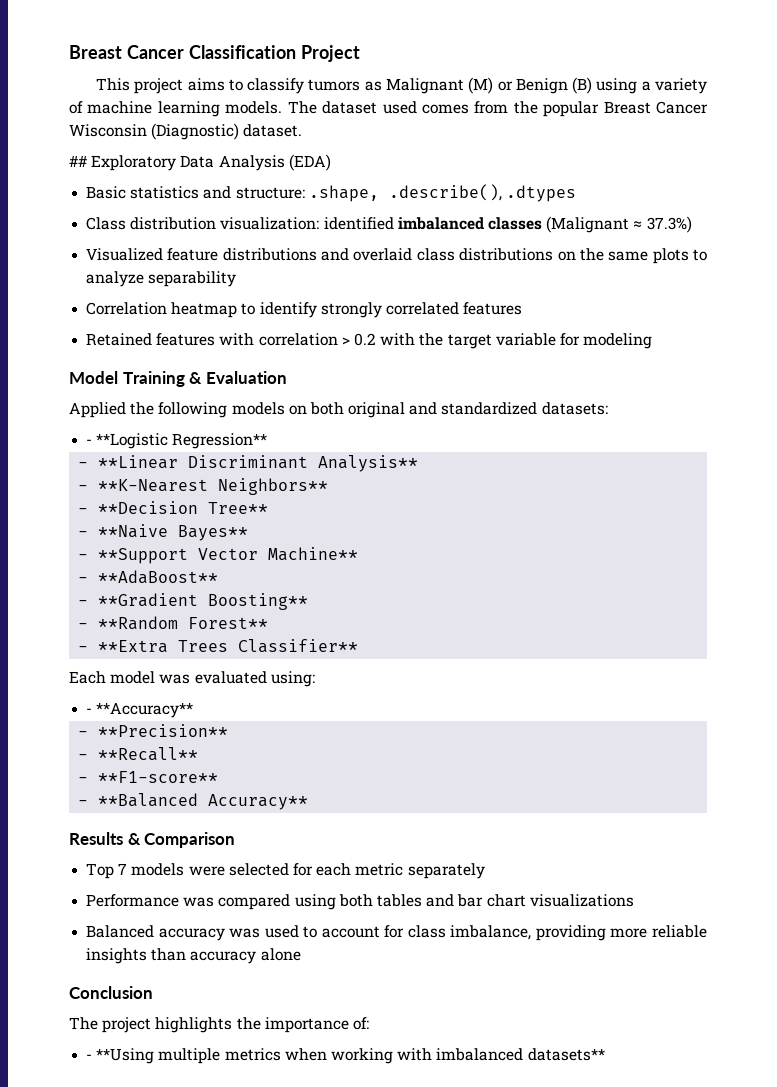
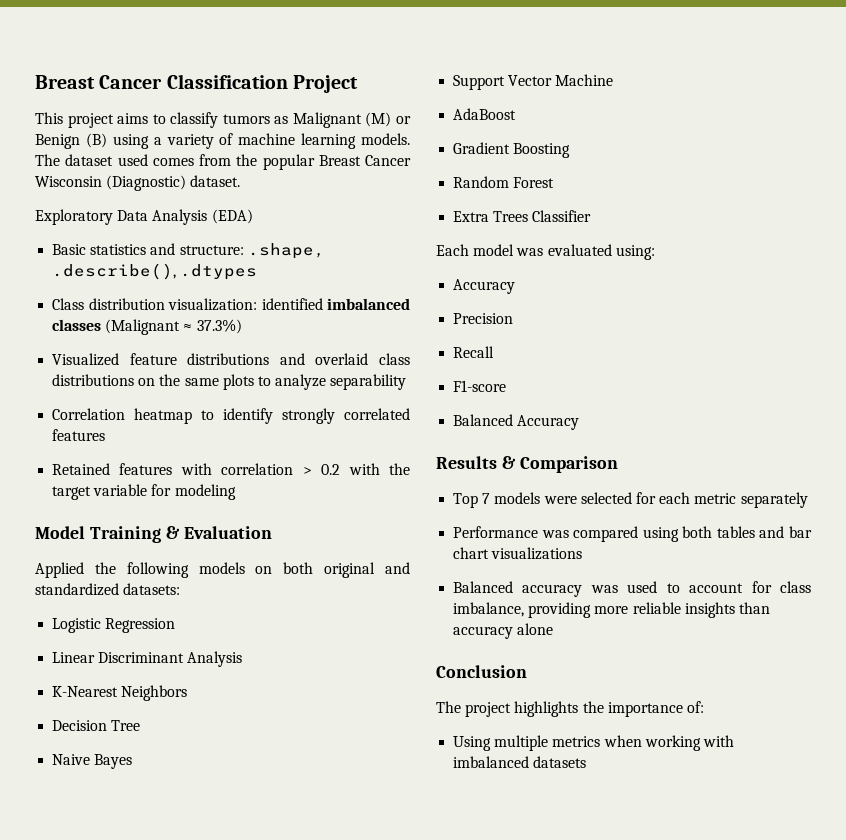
[69,155,87,167] ## -> (241, 181) none
[86,433,268,449] [78,455,419,472] [78,478,329,495] [78,501,269,514] [78,524,249,541] [78,547,359,564] [78,570,219,584] [78,593,309,610] [78,616,269,630] [78,639,359,653] - **Logistic Regression** // - **Linear Discriminant Analysis** // - **K-Nearest Neighbors** // - **Decision Tree** // - **Naive Bayes** // - **Support Vector Machine** // - **AdaBoost** // - **Gradient Boosting** // - **Random Forest** // - **Extra Trees Classifier** -> [52,618,176,633] [52,651,243,667] [52,685,188,701] [52,720,141,731] [52,754,133,769] [453,74,614,90] [453,108,517,120] [453,142,571,158] [453,176,555,188] [453,210,592,222] Logistic Regression // Linear Discriminant Analysis // K-Nearest Neighbors // Decision Tree // Naive Bayes // Support Vector Machine // AdaBoost // Gradient Boosting // Random Forest // Extra Trees Classifier
[86,702,194,718] [78,724,229,737] [78,747,199,761] [78,771,219,783] [78,793,309,810] - **Accuracy** // - **Precision** // - **Recall** // - **F1-score** // - **Balanced Accuracy** -> [453,279,516,294] [453,313,514,324] [453,346,495,358] [453,380,507,392] [453,414,580,430] Accuracy // Precision // Recall // F1-score // Balanced Accuracy
[86,1048,155,1064] - **Using -> [453,736,492,751] Using
[527,1048,605,1061] datasets** -> [533,756,587,768] datasets

